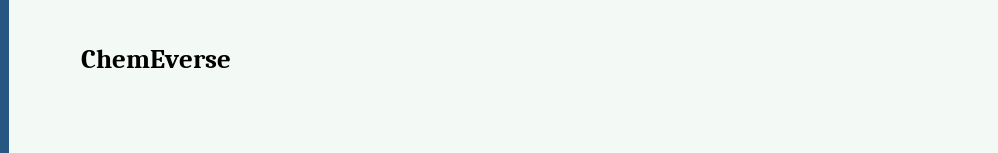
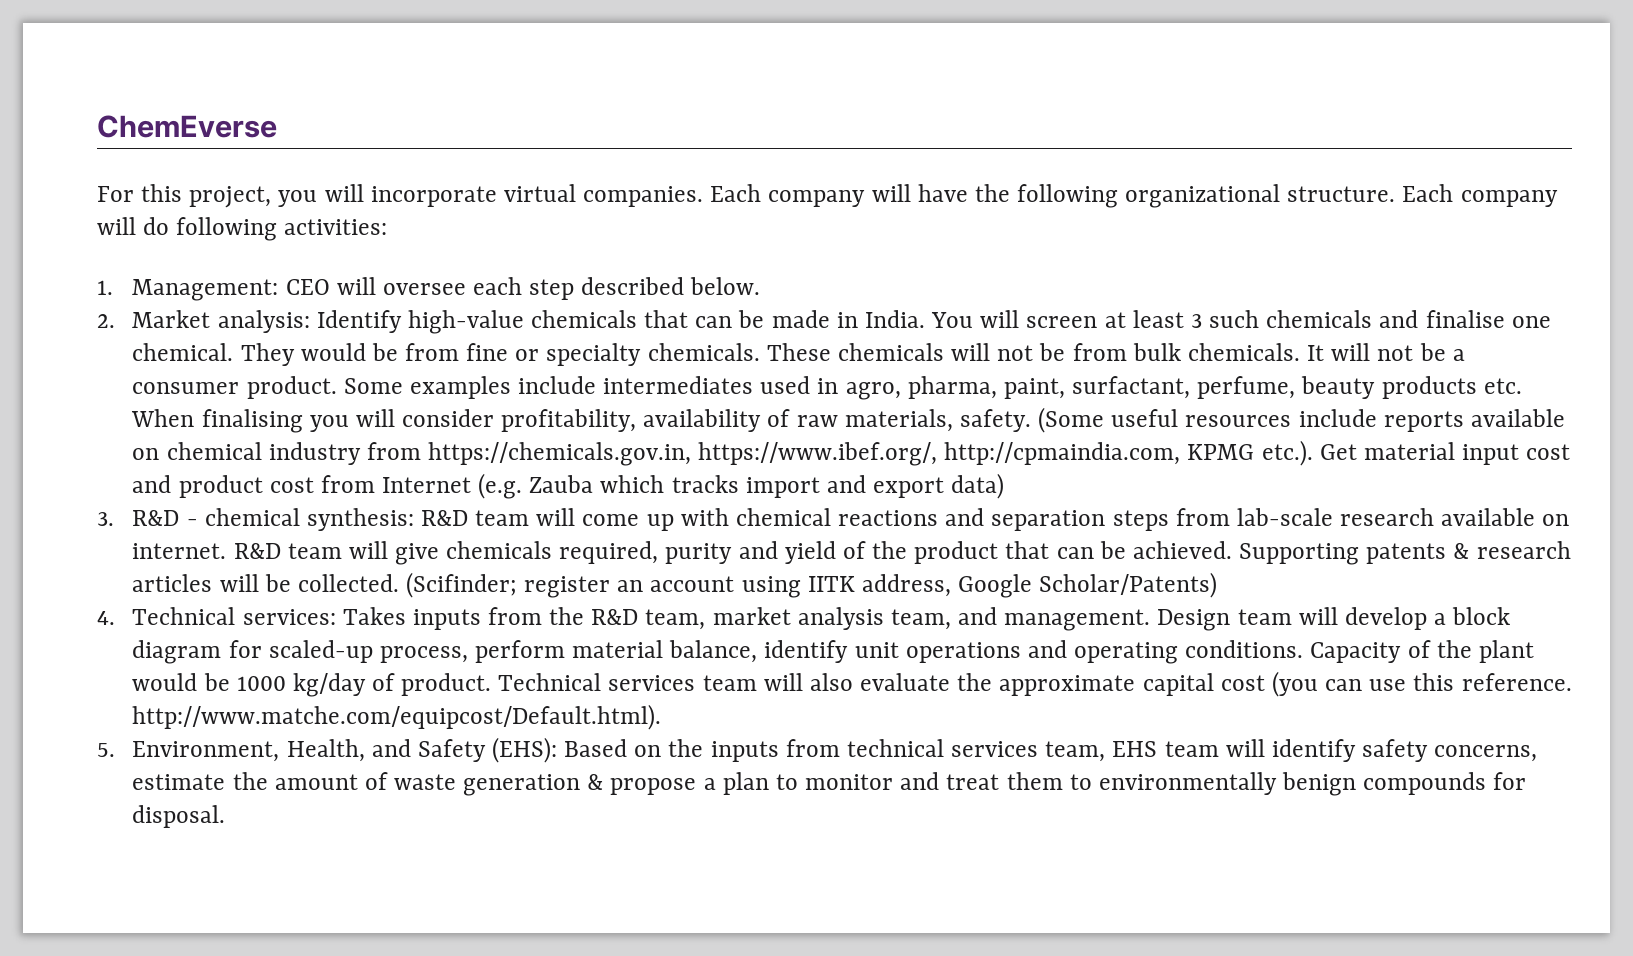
(231, 58) none -> [97,184,1558,208] [97,217,388,241] [97,277,761,301] [97,310,1551,334] [132,343,1465,366] [132,376,1522,400] [131,407,1565,433] [132,440,1571,466] [132,473,1005,499] [97,508,1570,531] [132,541,1571,565] [132,572,1218,598] [97,607,1511,631] [132,640,1534,664] [132,671,1572,697] [132,704,662,730] [97,737,1538,763] [132,772,1527,796] [132,805,226,828] // For this project, you will incorporate virtual companies. Each company will have the following organizational structure. Each company will do following activities: // 1. Management: CEO will oversee each step described below. // 2. Market analysis: Identify high-value chemicals that can be made in India. You will screen at least 3 such chemicals and finalise one chemical. They would be from fine or specialty chemicals. These chemicals will not be from bulk chemicals. It will not be a consumer product. Some examples include intermediates used in agro, pharma, paint, surfactant, perfume, beauty products etc. When finalising you will consider profitability, availability of raw materials, safety. (Some useful resources include reports available on chemical industry from https://chemicals.gov.in, https://www.ibef.org/, http://cpmaindia.com, KPMG etc.). Get material input cost and product cost from Internet (e.g. Zauba which tracks import and export data) // 3. R&D - chemical synthesis: R&D team will come up with chemical reactions and separation steps from lab-scale research available on internet. R&D team will give chemicals required, purity and yield of the product that can be achieved. Supporting patents & research articles will be collected. (Scifinder; register an account using IITK address, Google Scholar/Patents) // 4. Technical services: Takes inputs from the R&D team, market analysis team, and management. Design team will develop a block diagram for scaled-up process, perform material balance, identify unit operations and operating conditions. Capacity of the plant would be 1000 kg/day of product. Technical services team will also evaluate the approximate capital cost (you can use this reference. http://www.matche.com/equipcost/Default.html). // 5. Environment, Health, and Safety (EHS): Based on the inputs from technical services team, EHS team will identify safety concerns, estimate the amount of waste generation & propose a plan to monitor and treat them to environmentally benign compounds for disposal.

